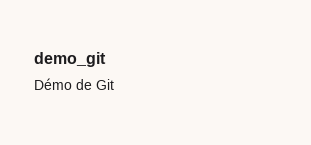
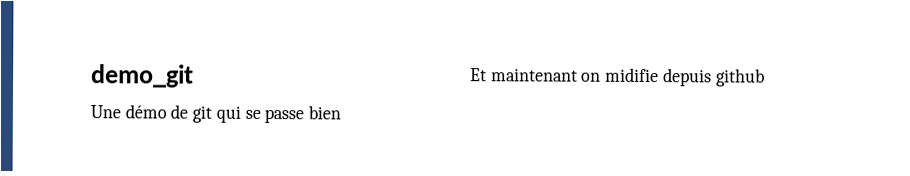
[34,78,114,90] Démo de Git -> [90,104,342,124] [470,67,765,87] Une démo de git qui se passe bien // Et maintenant on midifie depuis github

